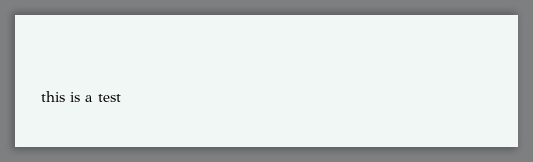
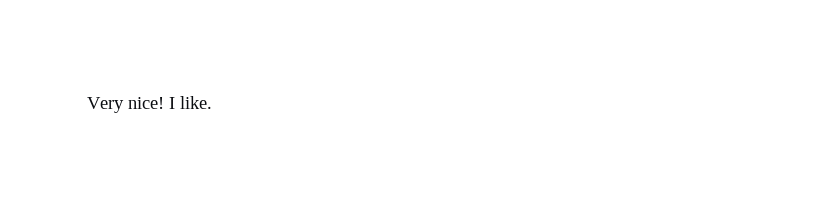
[41,91,121,102] this is a test -> [87,96,212,113] Very nice! I like.

